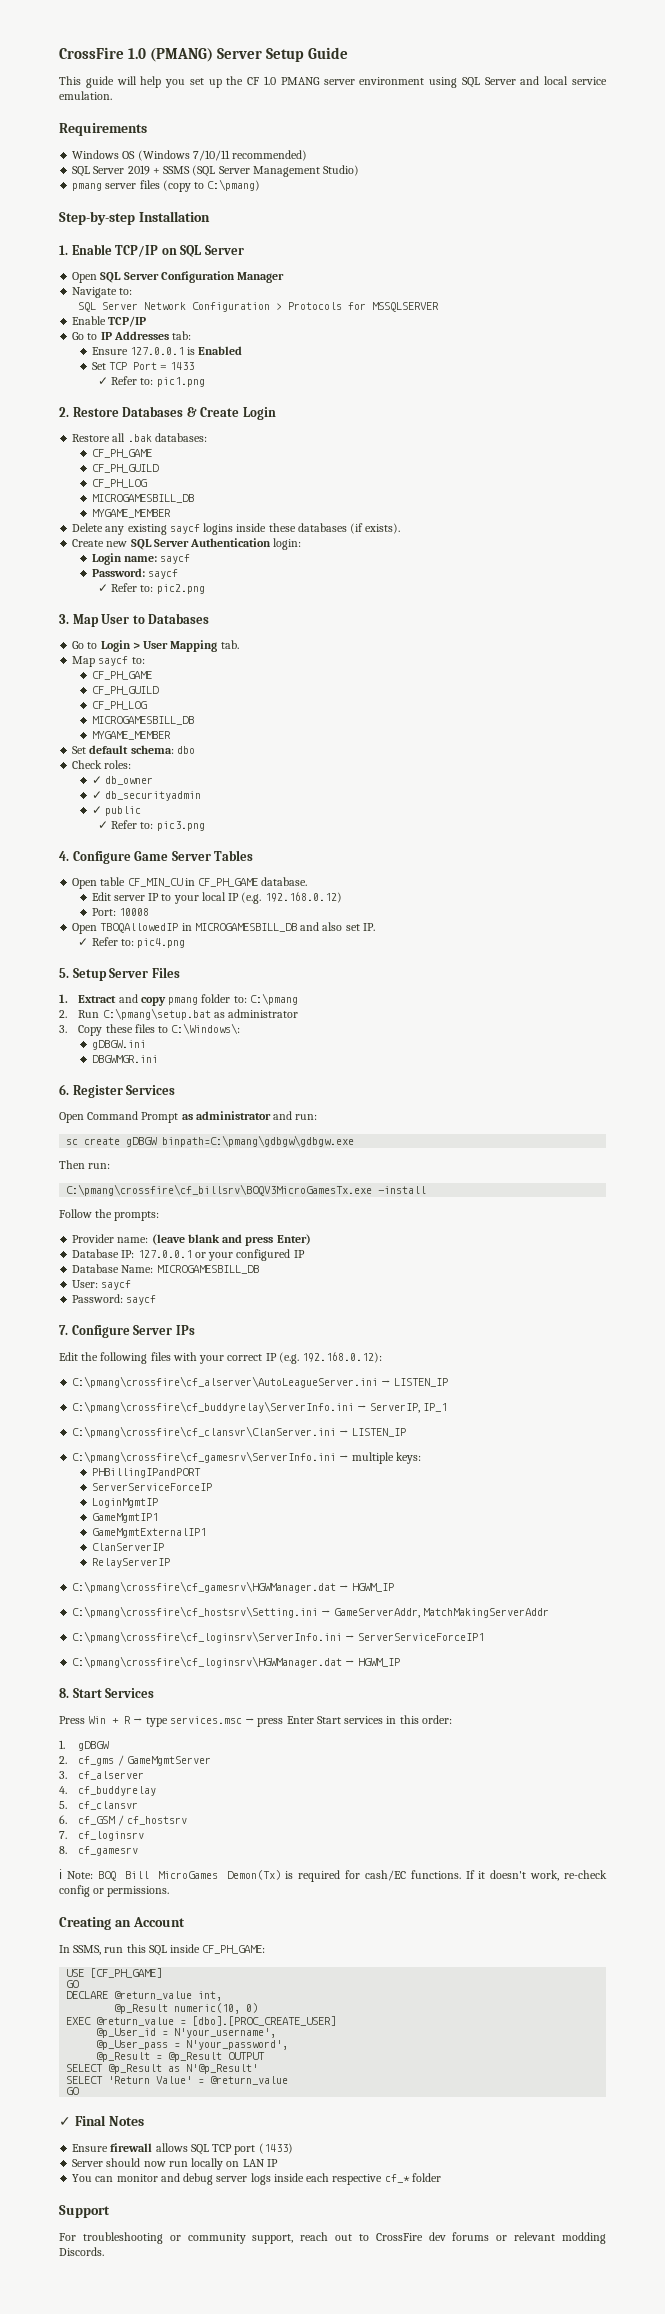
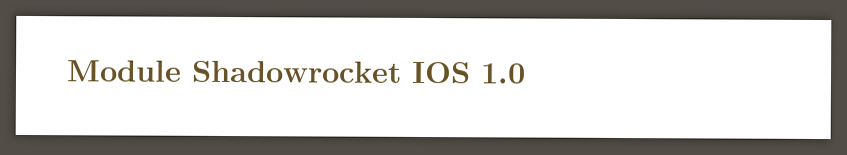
[59,47,349,62] [59,76,607,88] [59,91,112,100] [59,123,147,136] [72,150,308,161] [72,165,360,177] [72,179,261,192] [59,211,210,225] [59,244,244,257] [72,271,285,283] [72,287,133,298] [78,302,440,312] [72,316,147,327] [72,331,192,340] [91,346,243,355] [91,362,195,370] [97,376,205,387] [59,406,276,420] [72,433,207,442] [91,449,152,458] [91,464,159,473] [91,479,147,488] [91,494,194,503] [91,509,171,518] [72,523,401,535] [72,538,302,550] [91,553,191,565] [91,568,178,579] [97,583,205,594] [59,613,210,627] [72,640,239,652] [72,656,145,667] [91,671,152,680] [91,686,159,695] [91,701,147,710] [91,716,194,725] [91,731,171,740] [72,745,195,754] [72,760,132,769] [91,776,153,785] [91,791,201,801] [91,806,141,816] [97,820,205,831] [59,850,254,864] [72,877,308,889] [91,892,342,904] [91,908,149,916] [72,922,375,934] [78,937,186,948] [59,967,180,981] [59,993,298,1006] [59,1008,299,1020] [59,1023,241,1036] [91,1040,146,1050] [91,1055,158,1063] [59,1084,176,1098] [59,1111,318,1123] [66,1135,355,1147] [59,1160,111,1169] [66,1184,427,1196] [59,1209,160,1221] [72,1234,311,1246] [72,1249,305,1261] [72,1264,259,1274] [72,1280,132,1290] [72,1294,157,1305] [59,1325,195,1338] [59,1352,383,1364] [72,1376,448,1388] [72,1401,447,1413] [72,1426,406,1438] [72,1451,421,1464] [91,1468,201,1478] [91,1483,212,1491] [91,1498,158,1508] [91,1513,158,1523] [91,1528,206,1538] [91,1543,164,1551] [91,1558,170,1568] [72,1581,394,1593] [72,1606,549,1618] [72,1631,484,1643] [72,1656,400,1668] [59,1688,155,1698] [59,1715,452,1727] [59,1740,110,1751] [59,1755,211,1766] [59,1771,145,1780] [59,1786,157,1796] [59,1801,139,1810] [59,1815,187,1826] [59,1831,145,1841] [59,1846,139,1856] [59,1869,607,1882] [59,1885,170,1897] [59,1917,185,1930] [59,1944,266,1956] [66,1968,163,1978] [66,1980,80,1988] [66,1991,223,2001] [114,2003,259,2014] [66,2016,337,2026] [96,2028,277,2038] [96,2040,289,2050] [96,2052,266,2062] [66,2064,259,2074] [66,2076,289,2085] [66,2087,80,2095] [59,2115,144,2126] [72,2143,293,2155] [72,2158,278,2170] [72,2173,441,2185] [59,2205,110,2218] [59,2232,607,2244] [59,2247,104,2256] CrossFire 1.0 (PMANG) Server Setup Guide // This guide will help you set up the CF 1.0 PMANG server environment using SQL Server and local service emulation. // Requirements // Windows OS (Windows 7/10/11 recommended) // SQL Server 2019 + SSMS (SQL Server Management Studio) // pmang server files (copy to C:\pmang) // Step-by-step Installation // 1. Enable TCP/IP on SQL Server // Open SQL Server Configuration Manager // Navigate to: // SQL Server Network Configuration > Protocols for MSSQLSERVER // Enable TCP/IP // Go to IP Addresses tab: // Ensure 127.0.0.1 is Enabled // Set TCP Port = 1433 // ✓ Refer to: pic1.png // 2. Restore Databases & Create Login // Restore all .bak databases: // CF_PH_GAME // CF_PH_GUILD // CF_PH_LOG // MICROGAMESBILL_DB // MYGAME_MEMBER // Delete any existing saycf logins inside these databases (if exists). // Create new SQL Server Authentication login: // Login name: saycf // Password: saycf // ✓ Refer to: pic2.png // 3. Map User to Databases // Go to Login > User Mapping tab. // Map saycf to: // CF_PH_GAME // CF_PH_GUILD // CF_PH_LOG // MICROGAMESBILL_DB // MYGAME_MEMBER // Set default schema: dbo // Check roles: // ✓ db_owner // ✓ db_securityadmin // ✓ public // ✓ Refer to: pic3.png // 4. Configure Game Server Tables // Open table CF_MIN_CU in CF_PH_GAME database. // Edit server IP to your local IP (e.g. 192.168.0.12) // Port: 10008 // Open TBOQAllowedIP in MICROGAMESBILL_DB and also set IP. // ✓ Refer to: pic4.png // 5. Setup Server Files // 1. Extract and copy pmang folder to: C:\pmang // 2. Run C:\pmang\setup.bat as administrator // 3. Copy these files to C:\Windows\: // gDBGW.ini // DBGWMGR.ini // 6. Register Services // Open Command Prompt as administrator and run: // sc create gDBGW binpath=C:\pmang\gdbgw\gdbgw.exe // Then run: // C:\pmang\crossfire\cf_billsrv\BOQV3MicroGamesTx.exe -install // Follow the prompts: // Provider name: (leave blank and press Enter) // Database IP: 127.0.0.1 or your configured IP // Database Name: MICROGAMESBILL_DB // User: saycf // Password: saycf // 7. Configure Server IPs // Edit the following files with your correct IP (e.g. 192.168.0.12): // C:\pmang\crossfire\cf_alserver\AutoLeagueServer.ini → LISTEN_IP // C:\pmang\crossfire\cf_buddyrelay\ServerInfo.ini → ServerIP, IP_1 // C:\pmang\crossfire\cf_clansvr\ClanServer.ini → LISTEN_IP // C:\pmang\crossfire\cf_gamesrv\ServerInfo.ini → multiple keys: // PHBillingIPandPORT // ServerServiceForceIP // LoginMgmtIP // GameMgmtIP1 // GameMgmtExternalIP1 // ClanServerIP // RelayServerIP // C:\pmang\crossfire\cf_gamesrv\HGWManager.dat → HGWM_IP // C:\pmang\crossfire\cf_hostsrv\Setting.ini → GameServerAddr, MatchMakingServerAddr // C:\pmang\crossfire\cf_loginsrv\ServerInfo.ini → ServerServiceForceIP1 // C:\pmang\crossfire\cf_loginsrv\HGWManager.dat → HGWM_IP // 8. Start Services // Press Win + R → type services.msc → press Enter Start services in this order: // 1. gDBGW // 2. cf_gms / GameMgmtServer // 3. cf_alserver // 4. cf_buddyrelay // 5. cf_clansvr // 6. cf_GSM / cf_hostsrv // 7. cf_loginsrv // 8. cf_gamesrv // ℹ Note: BOQ Bill MicroGames Demon(Tx) is required for cash/EC functions. If it doesn't work, re-check config or permissions. // Creating an Account // In SSMS, run this SQL inside CF_PH_GAME: // USE [CF_PH_GAME] // GO // DECLARE @return_value int, // @p_Result numeric(10, 0) // EXEC @return_value = [dbo].[PROC_CREATE_USER] // @p_User_id = N'your_username', // @p_User_pass = N'your_password', // @p_Result = @p_Result OUTPUT // SELECT @p_Result as N'@p_Result' // SELECT 'Return Value' = @return_value // GO // ✓ Final Notes // Ensure firewall allows SQL TCP port (1433) // Server should now run locally on LAN IP // You can monitor and debug server logs inside each respective cf_* folder // Support // For troubleshooting or community support, reach out to CrossFire dev forums or relevant modding Discords. -> [66,60,526,84] Module Shadowrocket IOS 1.0

